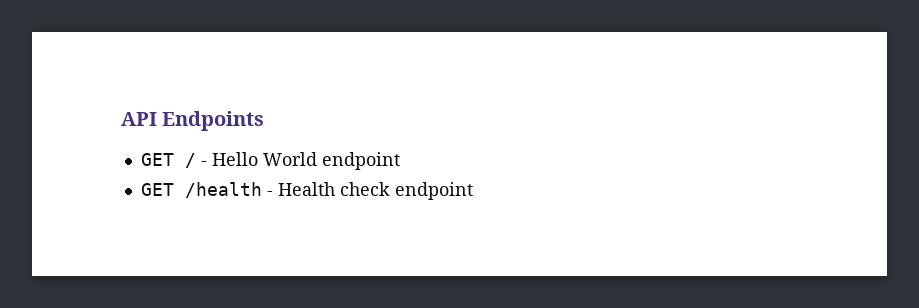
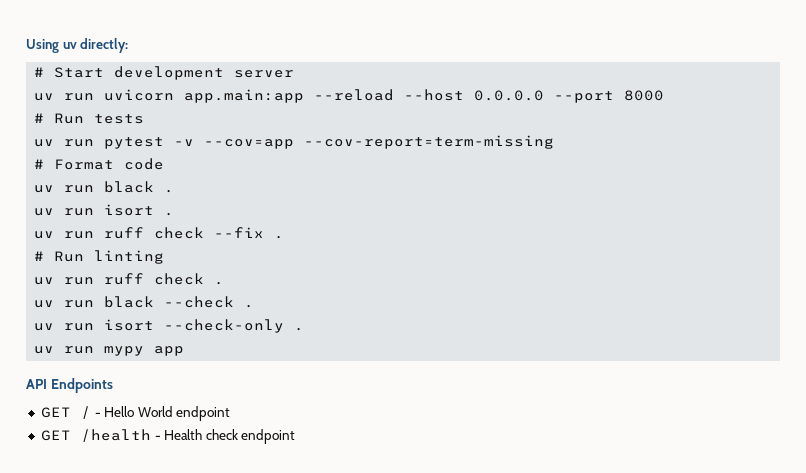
(121, 119) none -> [26,38,129,53] [34,66,295,80] [34,89,665,103] [34,113,145,124] [34,135,555,149] [34,158,165,170] [34,181,175,193] [34,204,175,216] [34,227,285,239] [34,250,165,264] [34,273,225,285] [34,296,255,308] [34,319,305,333] [34,346,185,356] Using uv directly: // # Start development server // uv run uvicorn app.main:app --reload --host 0.0.0.0 --port 8000 // # Run tests // uv run pytest -v --cov=app --cov-report=term-missing // # Format code // uv run black . // uv run isort . // uv run ruff check --fix . // # Run linting // uv run ruff check . // uv run black --check . // uv run isort --check-only . // uv run mypy app //

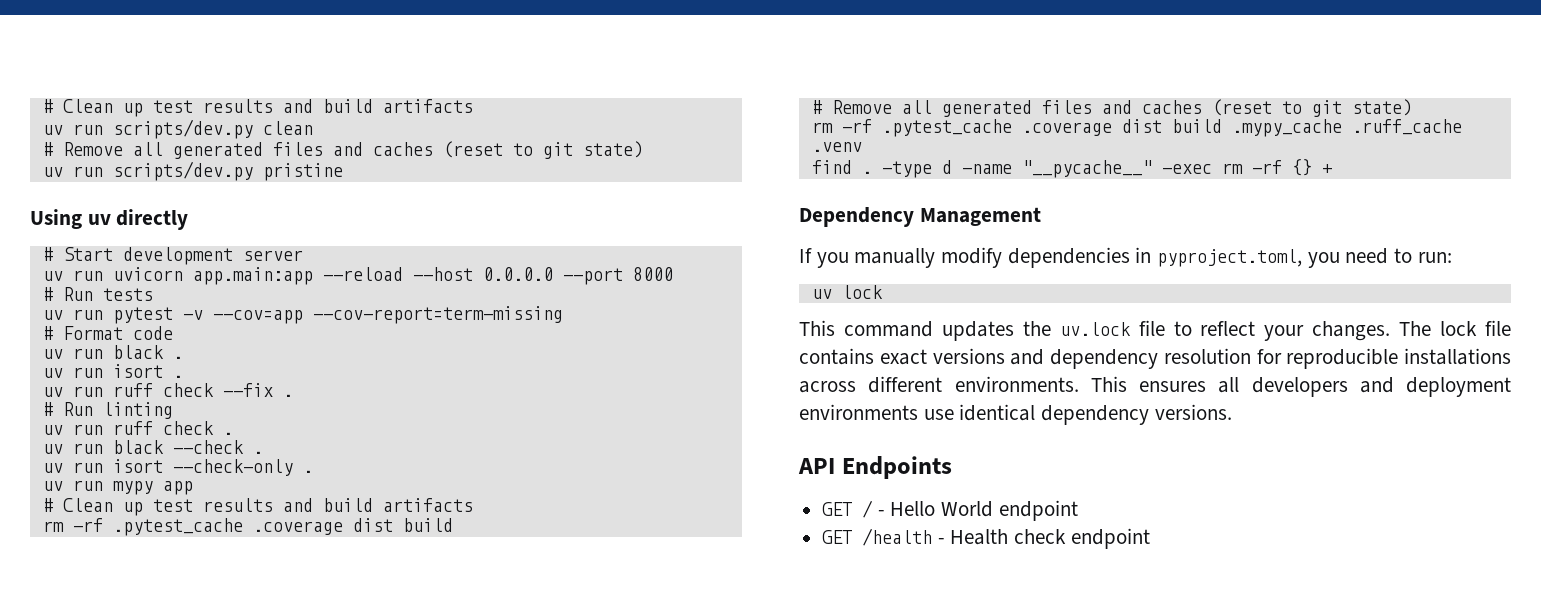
(26, 46) none -> [42,99,473,117] [42,119,313,139] [42,141,643,159] [42,161,343,181] # Clean up test results and build artifacts // uv run scripts/dev.py clean // # Remove all generated files and caches (reset to git state) // uv run scripts/dev.py pristine //
[80,38,129,53] directly: -> [116,209,189,230] directly
(185, 351) none -> [42,498,473,516] [42,518,453,536] [811,99,1412,117] [811,119,1462,137] [811,142,862,152] [811,159,1332,178] [799,207,1041,227] [799,247,1452,268] [811,285,883,299] [799,320,1511,341] [799,348,1511,369] [799,376,1511,397] [799,404,1232,425] // # Clean up test results and build artifacts // rm -rf .pytest_cache .coverage dist build // # Remove all generated files and caches (reset to git state) // rm -rf .pytest_cache .coverage dist build .mypy_cache .ruff_cache .venv // find . -type d -name "__pycache__" -exec rm -rf {} + // Dependency Management // If you manually modify dependencies in pyproject.toml, you need to run: // uv lock // This command updates the uv.lock file to reflect your changes. The lock file contains exact versions and dependency resolution for reproducible installations across different environments. This ensures all developers and deployment environments use identical dependency versions.

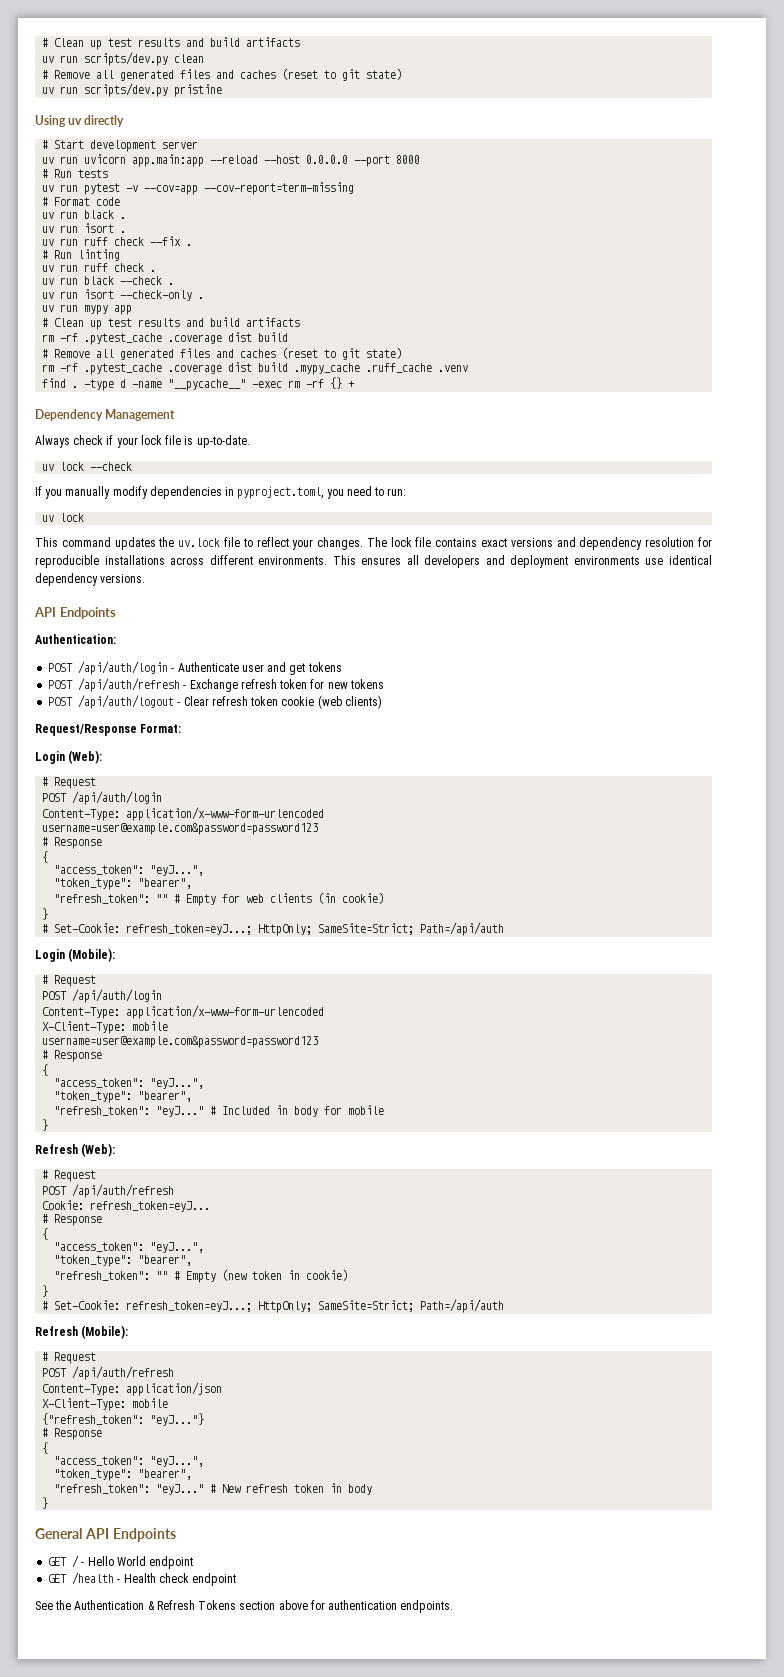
(1041, 216) none -> [35,435,250,448] [42,462,133,471] // Always check if your lock file is up-to-date. // uv lock --check
(952, 467) none -> [35,634,116,644] [48,661,342,675] [48,678,384,692] [48,695,382,709] [35,724,182,736] [35,750,103,764] [42,777,97,789] [42,791,163,805] [42,807,325,821] [42,823,319,835] [42,837,103,849] [42,851,49,863] [54,865,205,876] [54,878,193,890] [54,892,385,906] [42,908,49,920] [42,922,505,936] [35,948,116,962] [42,975,97,987] [42,989,163,1003] [42,1005,325,1019] [42,1021,169,1034] [42,1036,319,1048] [42,1050,103,1062] [42,1064,49,1076] [54,1078,205,1089] [54,1091,193,1103] [54,1105,385,1117] [42,1119,49,1131] [35,1143,116,1157] [42,1170,97,1182] [42,1184,175,1198] [42,1200,211,1212] [42,1214,103,1226] [42,1228,49,1240] [54,1242,205,1253] [54,1255,193,1267] [54,1269,349,1283] [42,1285,49,1297] [42,1299,505,1313] [35,1325,129,1339] [42,1352,97,1364] [42,1366,175,1380] [42,1382,223,1396] [42,1398,169,1411] [42,1413,205,1426] [42,1428,103,1440] [42,1442,49,1454] [54,1456,205,1467] [54,1469,193,1481] [54,1483,373,1495] [42,1497,49,1509] [35,1528,176,1542] // Authentication: // POST /api/auth/login - Authenticate user and get tokens // POST /api/auth/refresh - Exchange refresh token for new tokens // POST /api/auth/logout - Clear refresh token cookie (web clients) // Request/Response Format: // Login (Web): // # Request // POST /api/auth/login // Content-Type: application/x-www-form-urlencoded // username=user@example.com&password=password123 // # Response // { // "access_token": "eyJ...", // "token_type": "bearer", // "refresh_token": "" # Empty for web clients (in cookie) // } // # Set-Cookie: refresh_token=eyJ...; HttpOnly; SameSite=Strict; Path=/api/auth // Login (Mobile): // # Request // POST /api/auth/login // Content-Type: application/x-www-form-urlencoded // X-Client-Type: mobile // username=user@example.com&password=password123 // # Response // { // "access_token": "eyJ...", // "token_type": "bearer", // "refresh_token": "eyJ..." # Included in body for mobile // } // Refresh (Web): // # Request // POST /api/auth/refresh // Cookie: refresh_token=eyJ... // # Response // { // "access_token": "eyJ...", // "token_type": "bearer", // "refresh_token": "" # Empty (new token in cookie) // } // # Set-Cookie: refresh_token=eyJ...; HttpOnly; SameSite=Strict; Path=/api/auth // Refresh (Mobile): // # Request // POST /api/auth/refresh // Content-Type: application/json // X-Client-Type: mobile // {"refresh_token": "eyJ..."} // # Response // { // "access_token": "eyJ...", // "token_type": "bearer", // "refresh_token": "eyJ..." # New refresh token in body // } // General API Endpoints
(1150, 538) none -> [35,1600,454,1613] // See the Authentication & Refresh Tokens section above for authentication endpoints.

